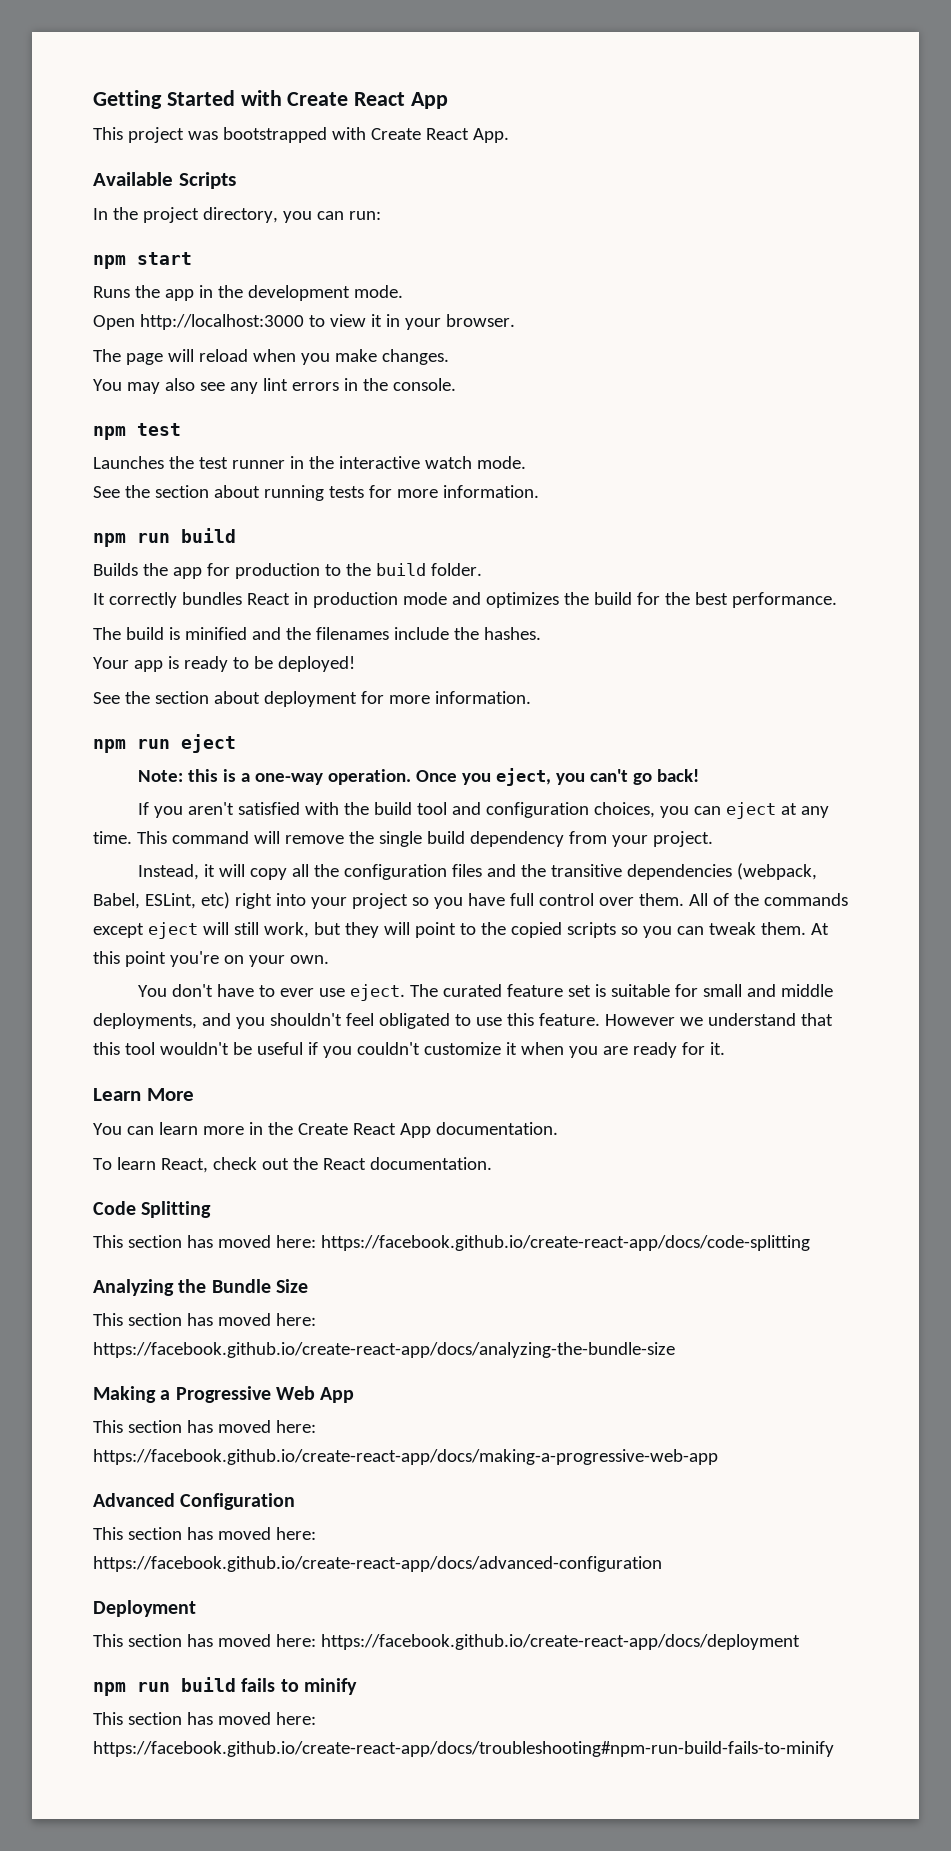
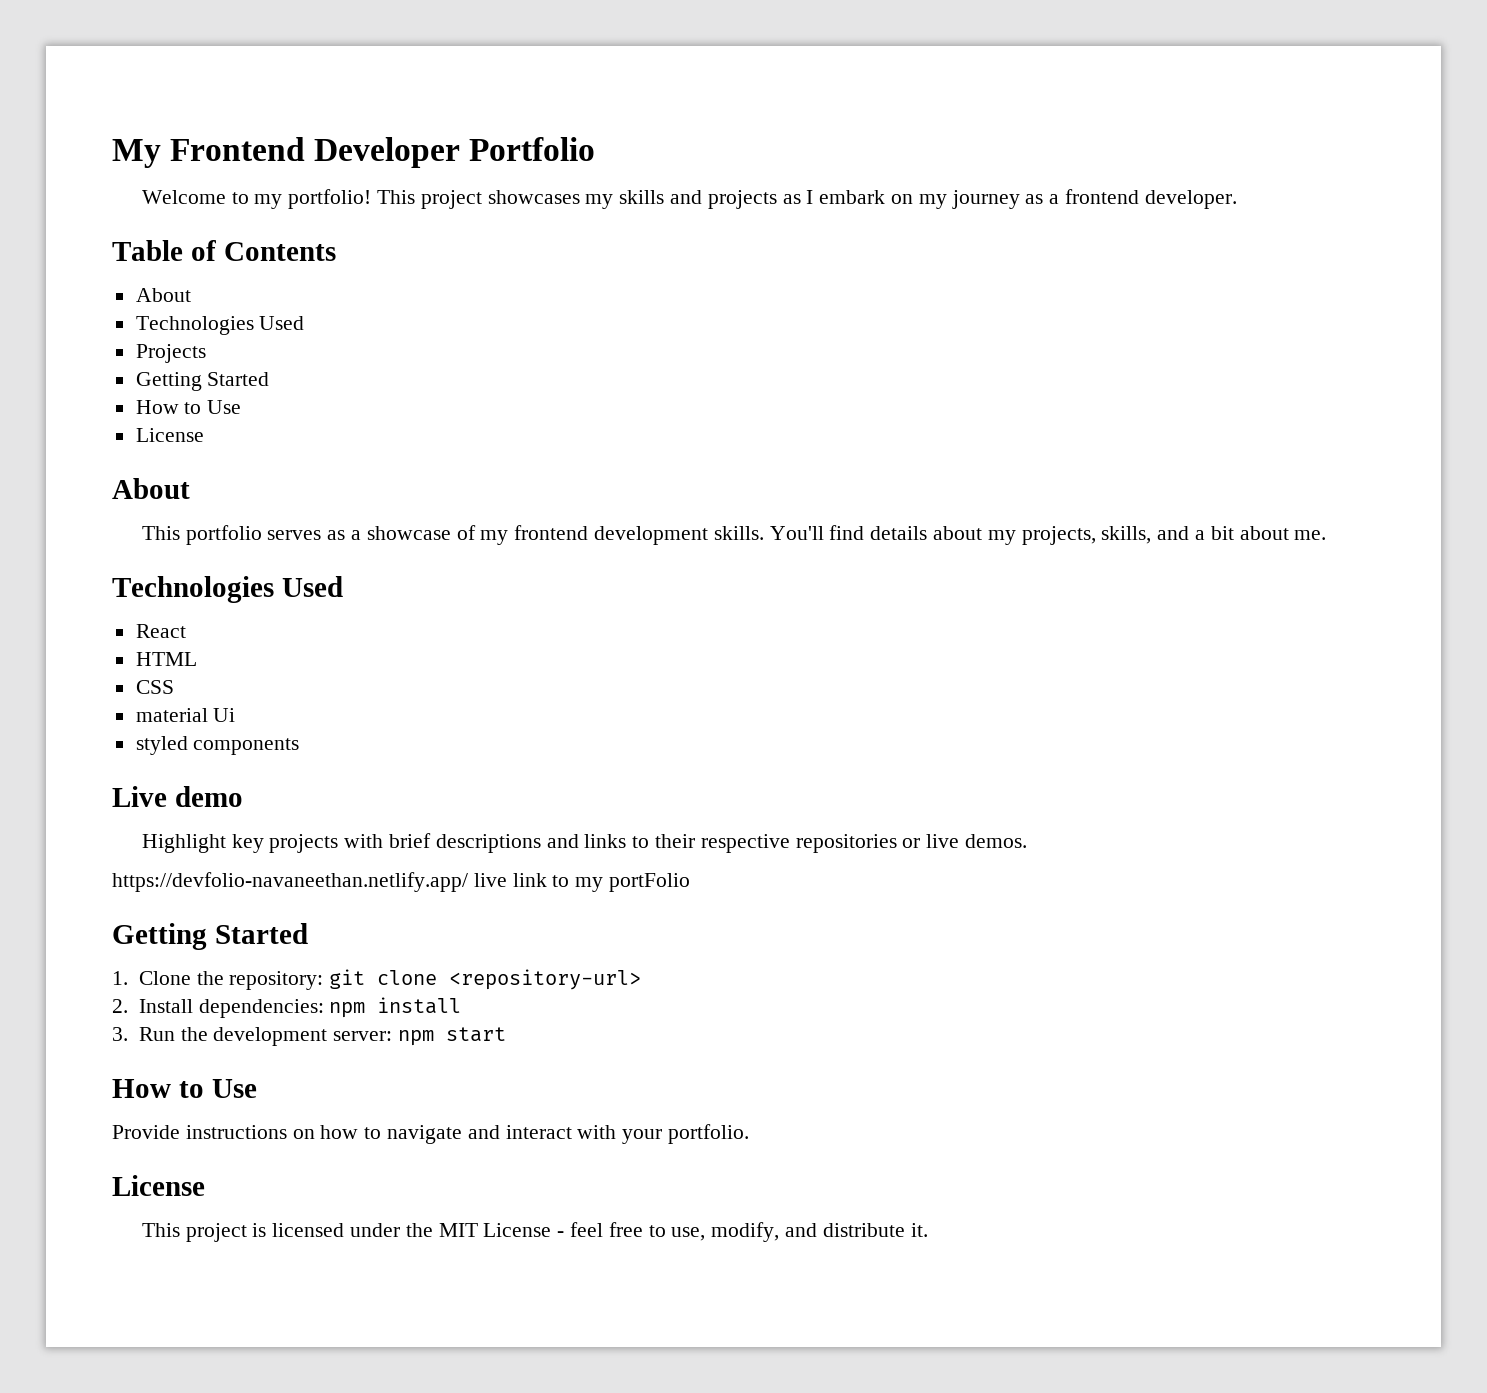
[93,90,449,109] [93,127,509,143] [93,172,236,189] [93,207,381,223] [93,252,192,269] [93,285,403,301] [93,314,515,330] [93,349,449,365] [93,378,456,394] [93,423,181,440] [93,456,526,469] [93,485,539,501] [93,528,236,547] [93,563,482,579] [93,592,837,608] [93,627,541,640] [93,656,355,672] [93,691,531,707] [93,734,236,753] [138,768,700,786] [138,802,830,819] [93,831,713,847] [138,863,818,880] [93,892,848,909] [93,922,829,939] [93,951,329,967] [138,984,834,1001] [93,1013,833,1029] [93,1042,725,1058] [93,1088,194,1101] [93,1122,558,1138] [93,1157,492,1173] [93,1201,212,1218] [93,1235,810,1251] [93,1279,308,1296] [93,1313,316,1326] [93,1342,675,1358] [93,1386,355,1403] [93,1420,316,1433] [93,1449,718,1465] [93,1493,296,1510] [93,1527,316,1540] [93,1556,662,1572] [93,1600,196,1617] [93,1634,800,1650] [93,1677,357,1696] [93,1712,316,1725] [93,1741,834,1757] Getting Started with Create React App // This project was bootstrapped with Create React App. // Available Scripts // In the project directory, you can run: // npm start // Runs the app in the development mode. // Open http://localhost:3000 to view it in your browser. // The page will reload when you make changes. // You may also see any lint errors in the console. // npm test // Launches the test runner in the interactive watch mode. // See the section about running tests for more information. // npm run build // Builds the app for production to the build folder. // It correctly bundles React in production mode and optimizes the build for the best performance. // The build is minified and the filenames include the hashes. // Your app is ready to be deployed! // See the section about deployment for more information. // npm run eject // Note: this is a one-way operation. Once you eject, you can't go back! // If you aren't satisfied with the build tool and configuration choices, you can eject at any time. This command will remove the single build dependency from your project. // Instead, it will copy all the configuration files and the transitive dependencies (webpack, Babel, ESLint, etc) right into your project so you have full control over them. All of the commands except eject will still work, but they will point to the copied scripts so you can tweak them. At this point you're on your own. // You don't have to ever use eject. The curated feature set is suitable for small and middle deployments, and you shouldn't feel obligated to use this feature. However we understand that this tool wouldn't be useful if you couldn't customize it when you are ready for it. // Learn More // You can learn more in the Create React App documentation. // To learn React, check out the React documentation. // Code Splitting // This section has moved here: https://facebook.github.io/create-react-app/docs/code-splitting // Analyzing the Bundle Size // This section has moved here: https://facebook.github.io/create-react-app/docs/analyzing-the-bundle-size // Making a Progressive Web App // This section has moved here: https://facebook.github.io/create-react-app/docs/making-a-progressive-web-app // Advanced Configuration // This section has moved here: https://facebook.github.io/create-react-app/docs/advanced-configuration // Deployment // This section has moved here: https://facebook.github.io/create-react-app/docs/deployment // npm run build fails to minify // This section has moved here: https://facebook.github.io/create-react-app/docs/troubleshooting#npm-run-build-fails-to-minify -> [112,137,596,168] [141,189,1237,209] [112,240,336,261] [135,288,191,302] [135,316,305,335] [135,344,206,363] [135,372,270,391] [135,400,242,414] [135,428,204,442] [112,478,190,499] [141,525,1327,545] [112,576,343,603] [135,624,186,638] [135,652,197,666] [135,680,174,694] [135,708,236,722] [135,736,300,755] [112,786,243,807] [141,833,1027,853] [112,872,691,892] [112,923,308,950] [112,969,642,990] [112,997,462,1018] [112,1027,506,1046] [112,1079,257,1098] [112,1124,750,1144] [112,1175,205,1196] [141,1222,928,1242] My Frontend Developer Portfolio // Welcome to my portfolio! This project showcases my skills and projects as I embark on my journey as a frontend developer. // Table of Contents // About // Technologies Used // Projects // Getting Started // How to Use // License // About // This portfolio serves as a showcase of my frontend development skills. You'll find details about my projects, skills, and a bit about me. // Technologies Used // React // HTML // CSS // material Ui // styled components // Live demo // Highlight key projects with brief descriptions and links to their respective repositories or live demos. // https://devfolio-navaneethan.netlify.app/ live link to my portFolio // Getting Started // 1. Clone the repository: git clone <repository-url> // 2. Install dependencies: npm install // 3. Run the development server: npm start // How to Use // Provide instructions on how to navigate and interact with your portfolio. // License // This project is licensed under the MIT License - feel free to use, modify, and distribute it.

